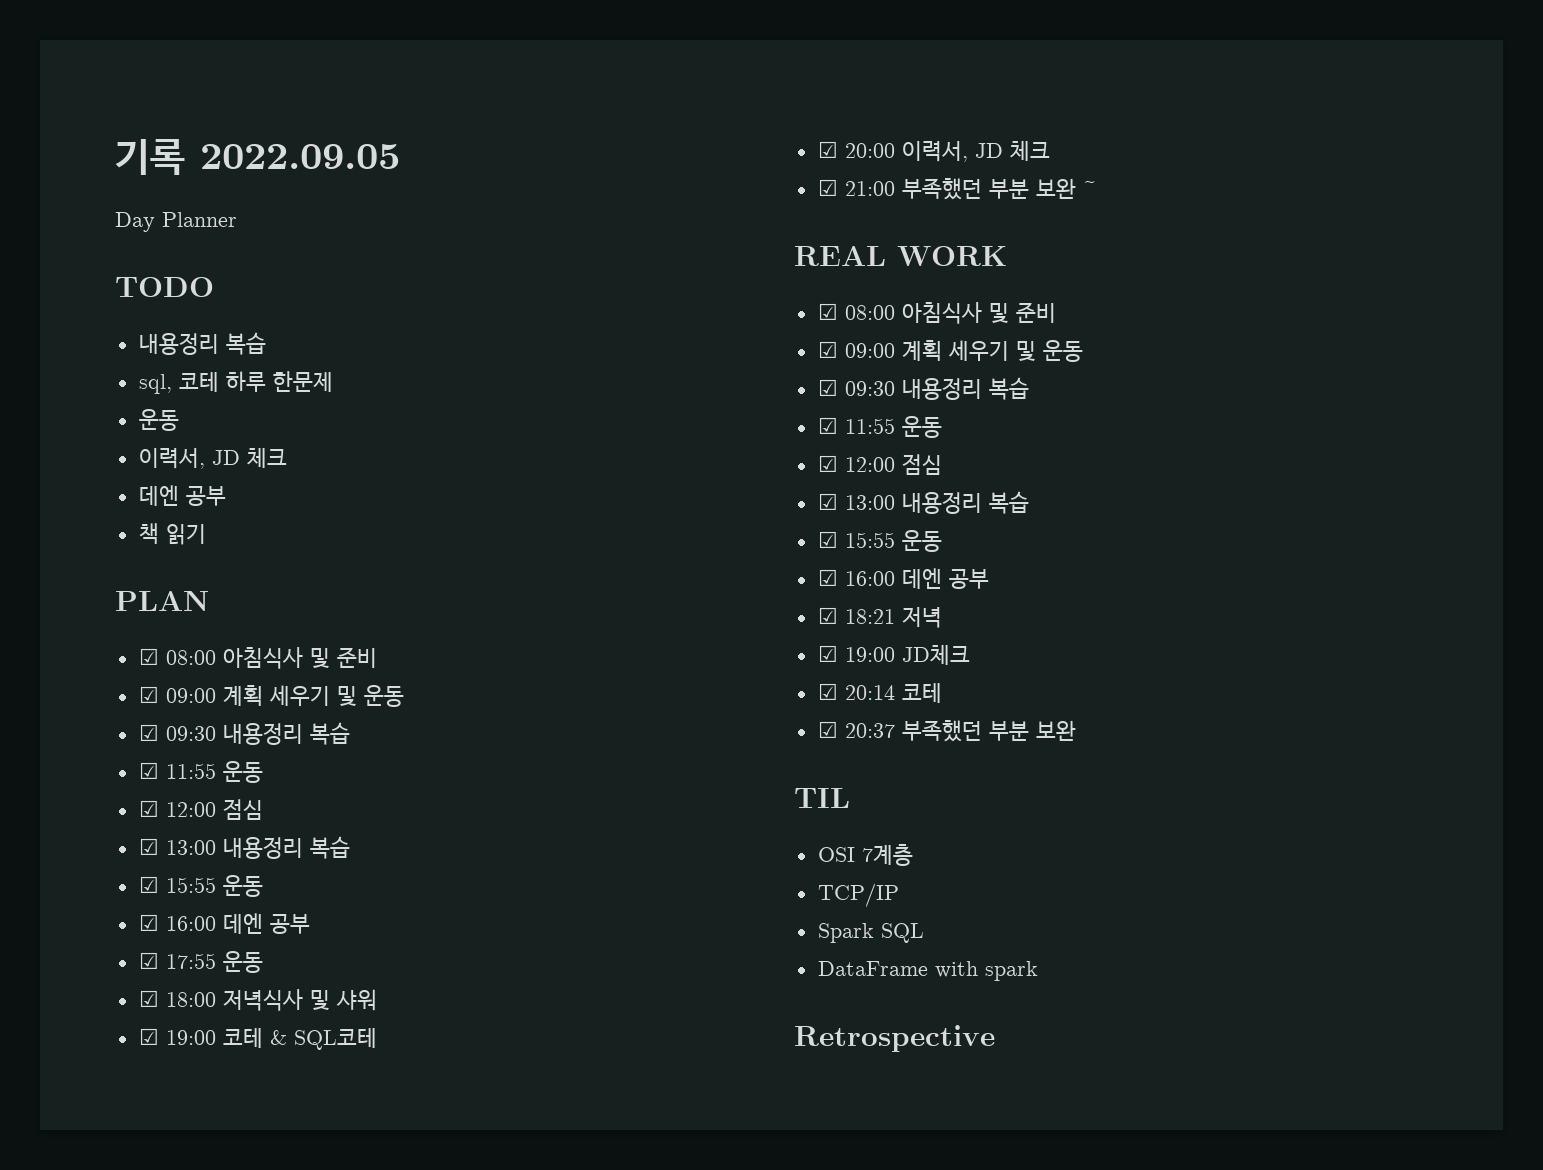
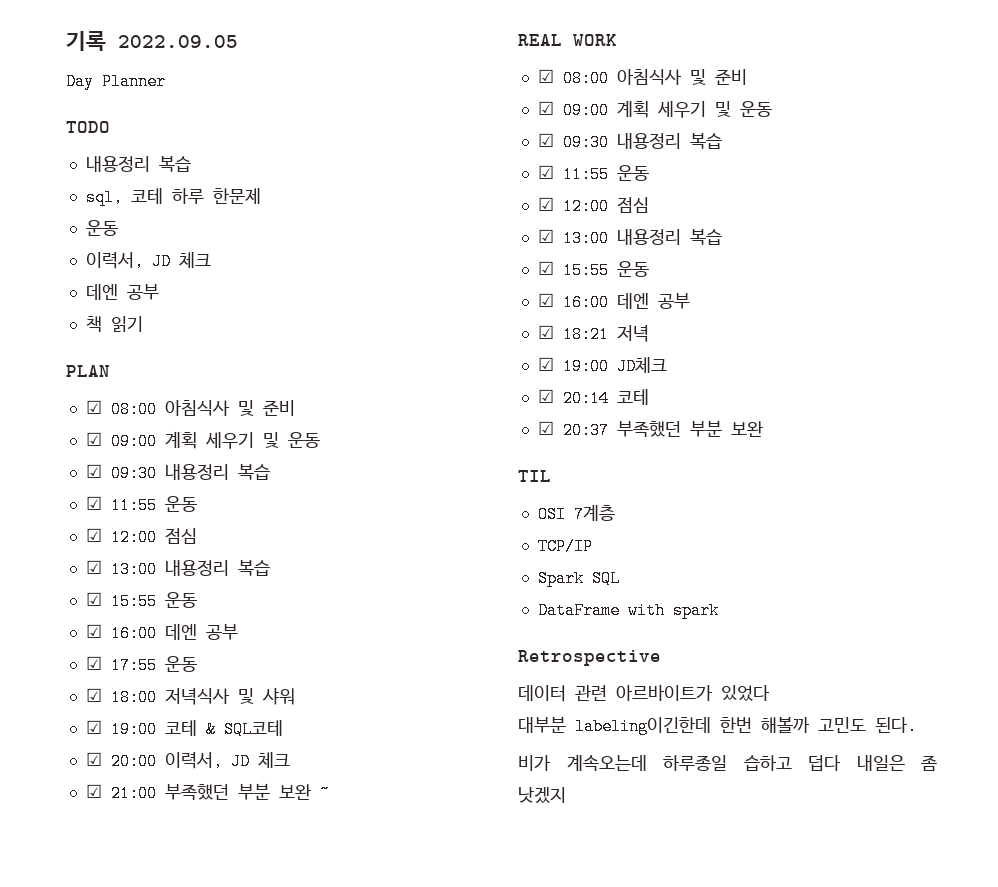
(995, 1038) none -> [518,684,770,702] [518,716,917,735] [518,754,937,772] [518,787,566,804] // 데이터 관련 아르바이트가 있었다 // 대부분 labeling이긴한데 한번 해볼까 고민도 된다. // 비가 계속오는데 하루종일 습하고 덥다 내일은 좀 낫겠지

